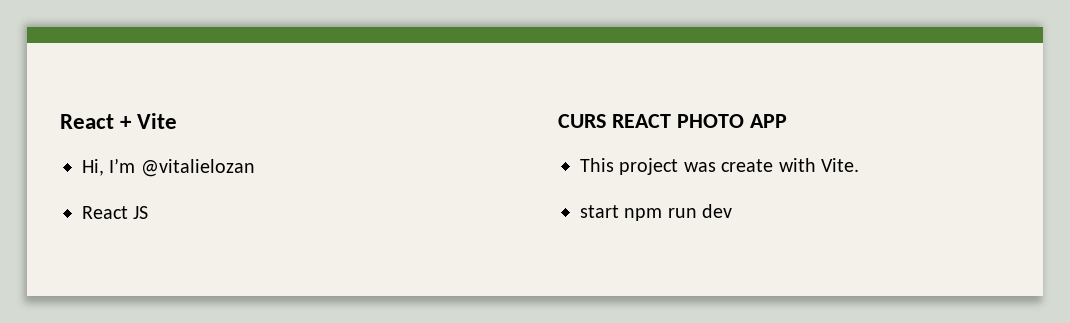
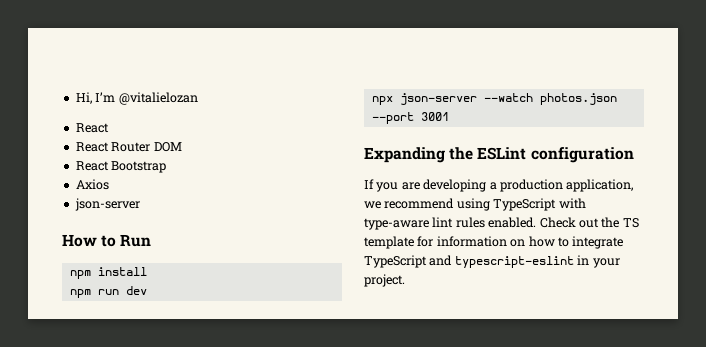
[60,113,178,129] React + Vite // -> (75, 98) none
[133,206,149,219] [558,114,787,128] [580,158,859,175] [580,204,733,221] JS // CURS REACT PHOTO APP // This project was create with Vite. // start npm run dev -> [75,142,182,152] [75,161,167,173] [75,179,109,190] [74,198,140,211] [62,234,152,247] [69,267,147,279] [69,286,147,298] [371,93,617,105] [371,112,449,124] [364,147,634,163] [364,179,634,192] [364,198,586,211] [364,217,639,230] [364,236,624,249] [364,255,620,268] [364,274,405,287] // React Router DOM // React Bootstrap // Axios // json-server // How to Run // npm install // npm run dev // npx json-server --watch photos.json --port 3001 // Expanding the ESLint configuration // If you are developing a production application, we recommend using TypeScript with type-aware lint rules enabled. Check out the TS template for information on how to integrate TypeScript and typescript-eslint in your project.

